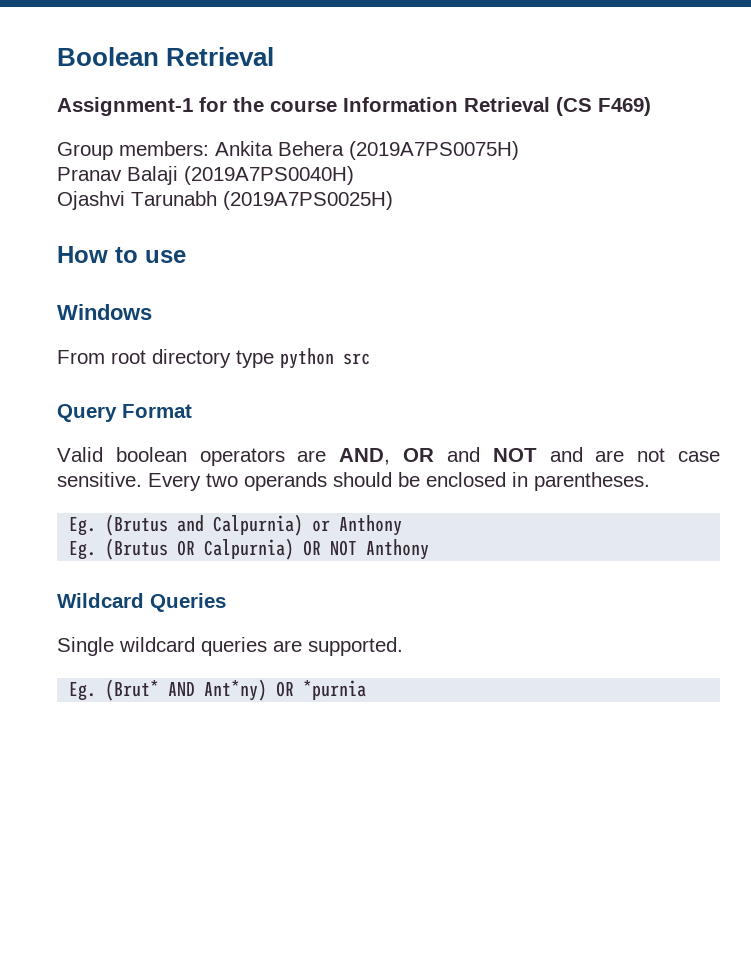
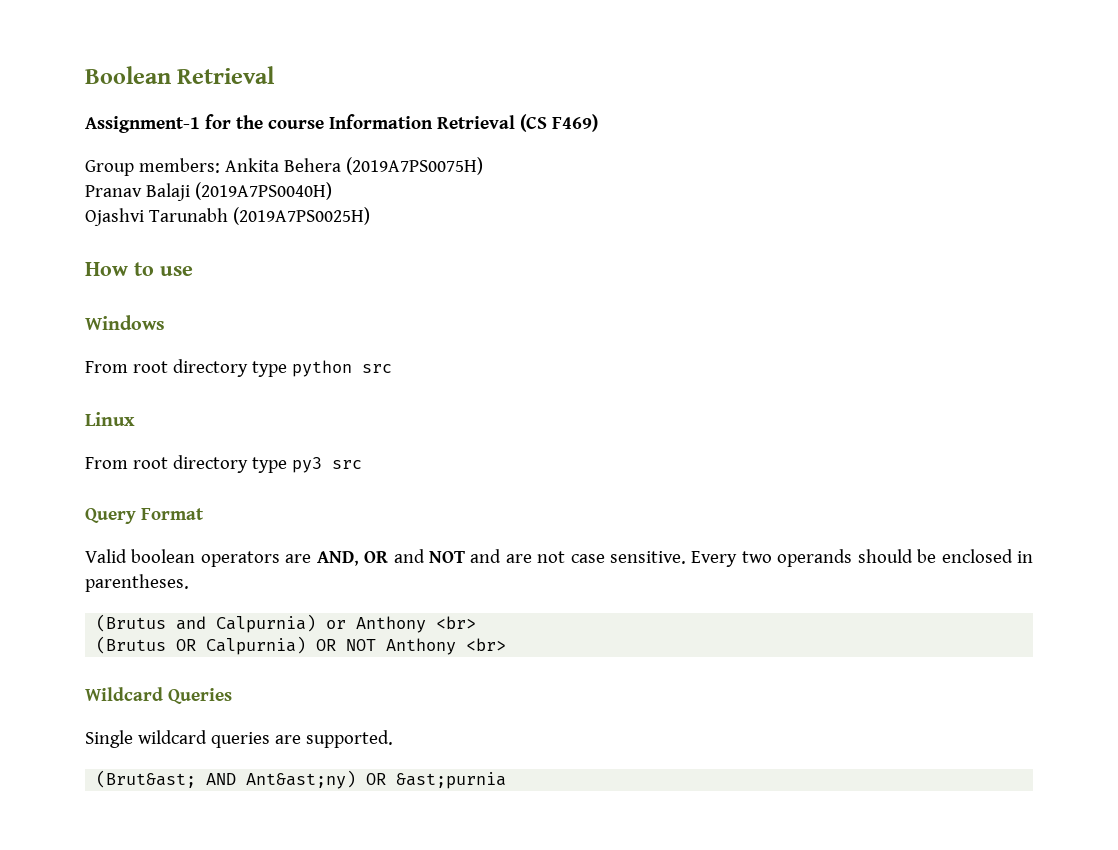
(370, 359) none -> [85,412,135,426] [85,455,362,473] // Linux // From root directory type py3 src
[69,517,97,536] Eg. -> (189, 583) none
[69,541,97,560] // Eg. -> [436,616,477,629] <br> //
(430, 549) none -> [466,638,507,651] <br>
[69,679,367,701] Eg. (Brut* AND Ant*ny) OR *purnia -> [96,770,507,789] (Brut&ast; AND Ant&ast;ny) OR &ast;purnia

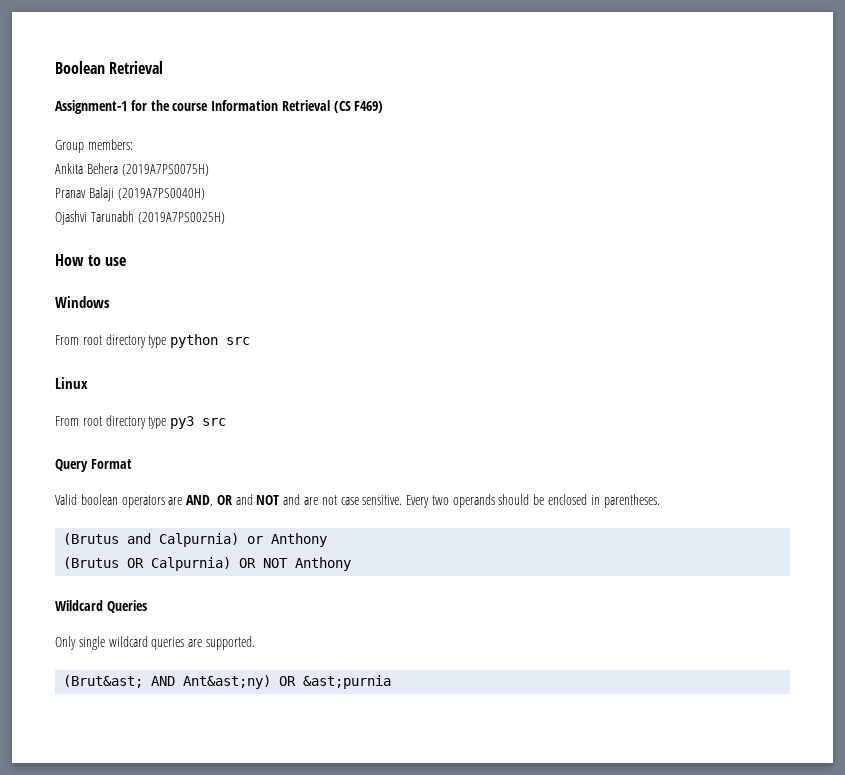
(220, 165) none -> (133, 144) //
[436,616,477,629] <br> -> (328, 540) none
[466,638,507,651] <br> -> (352, 564) none
[85,730,133,748] Single -> [55,636,105,650] Only single

